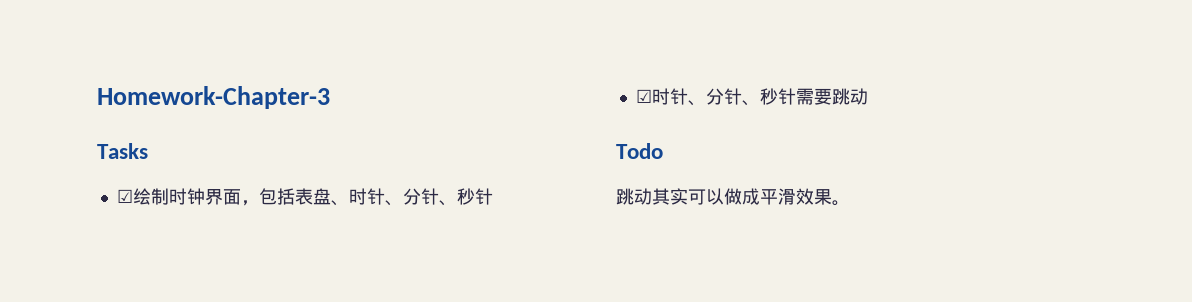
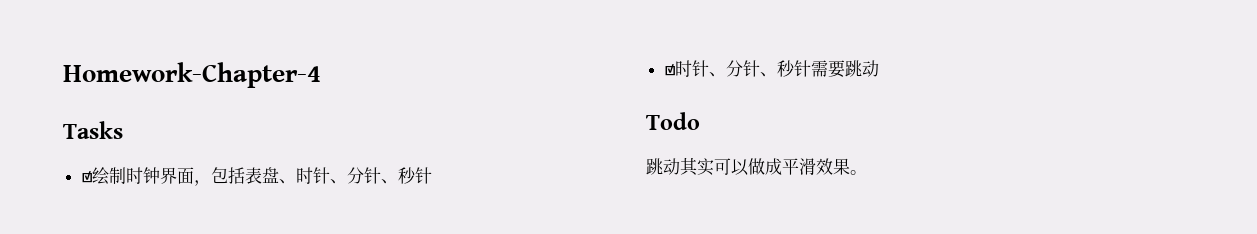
[97,86,330,109] Homework-Chapter-3 -> [63,62,321,88] Homework-Chapter-4

